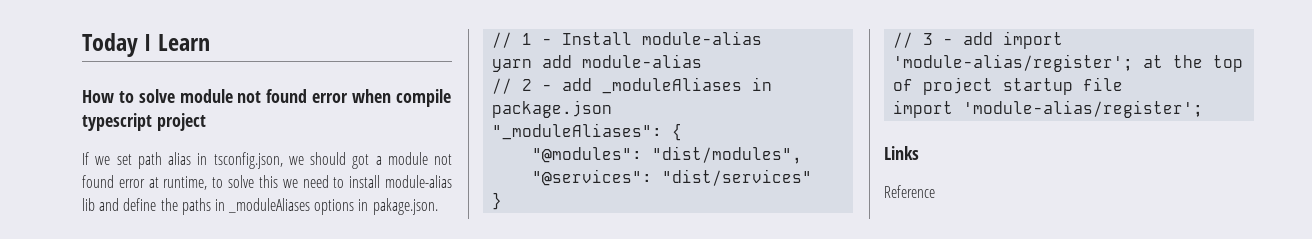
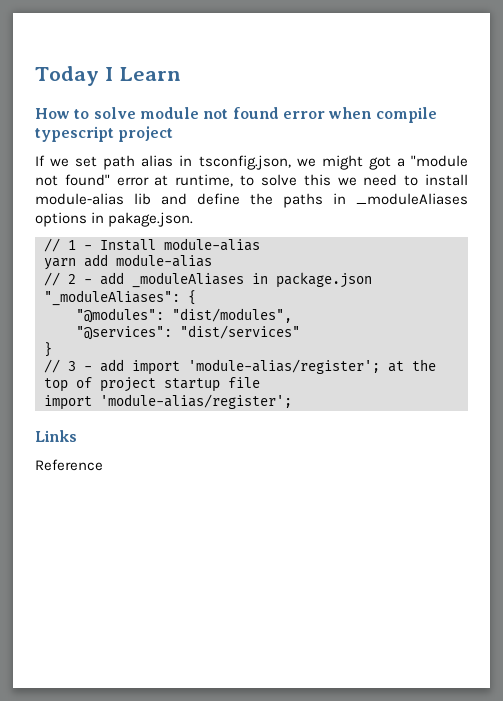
[310,152,346,165] should -> [321,155,363,170] might
[387,152,452,165] [82,175,114,188] module not found -> [410,155,468,167] [35,174,110,186] "module not found"

